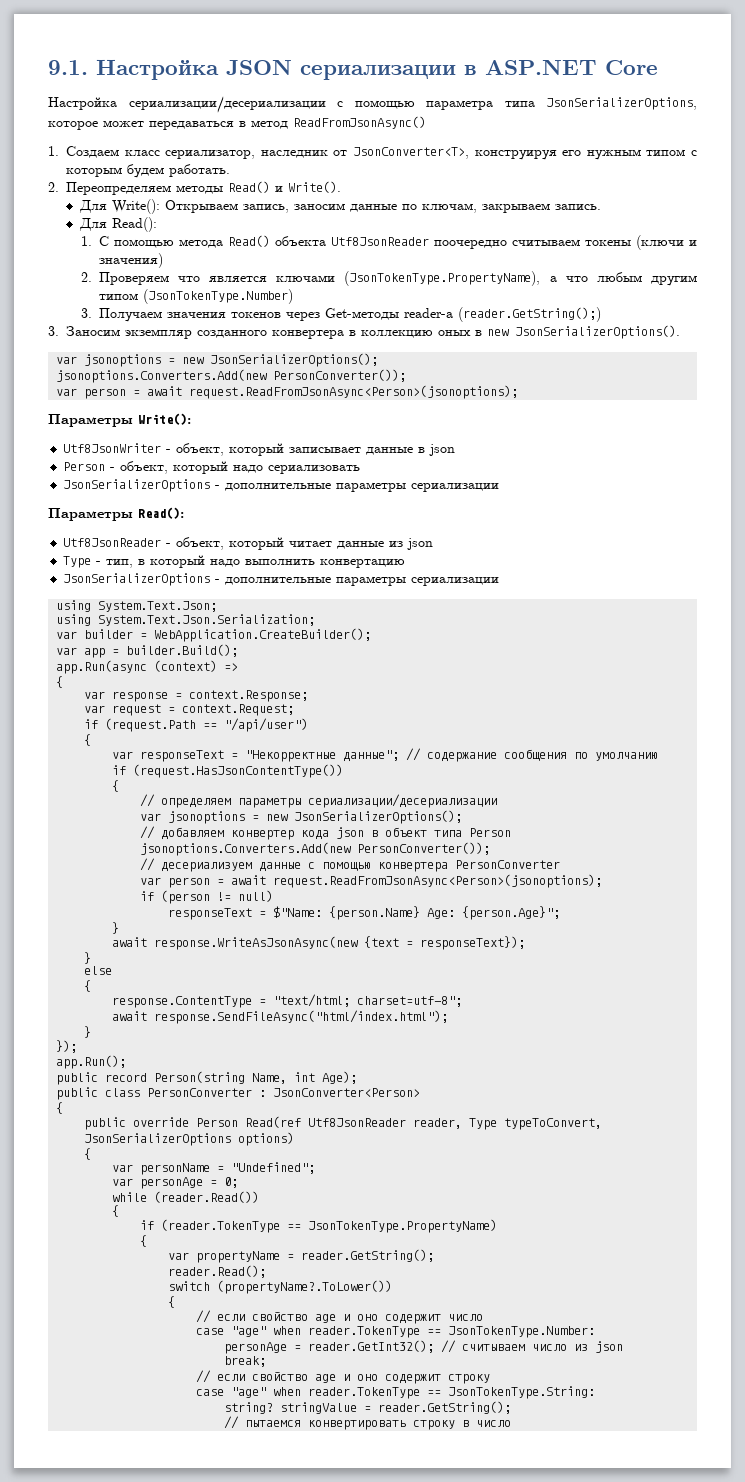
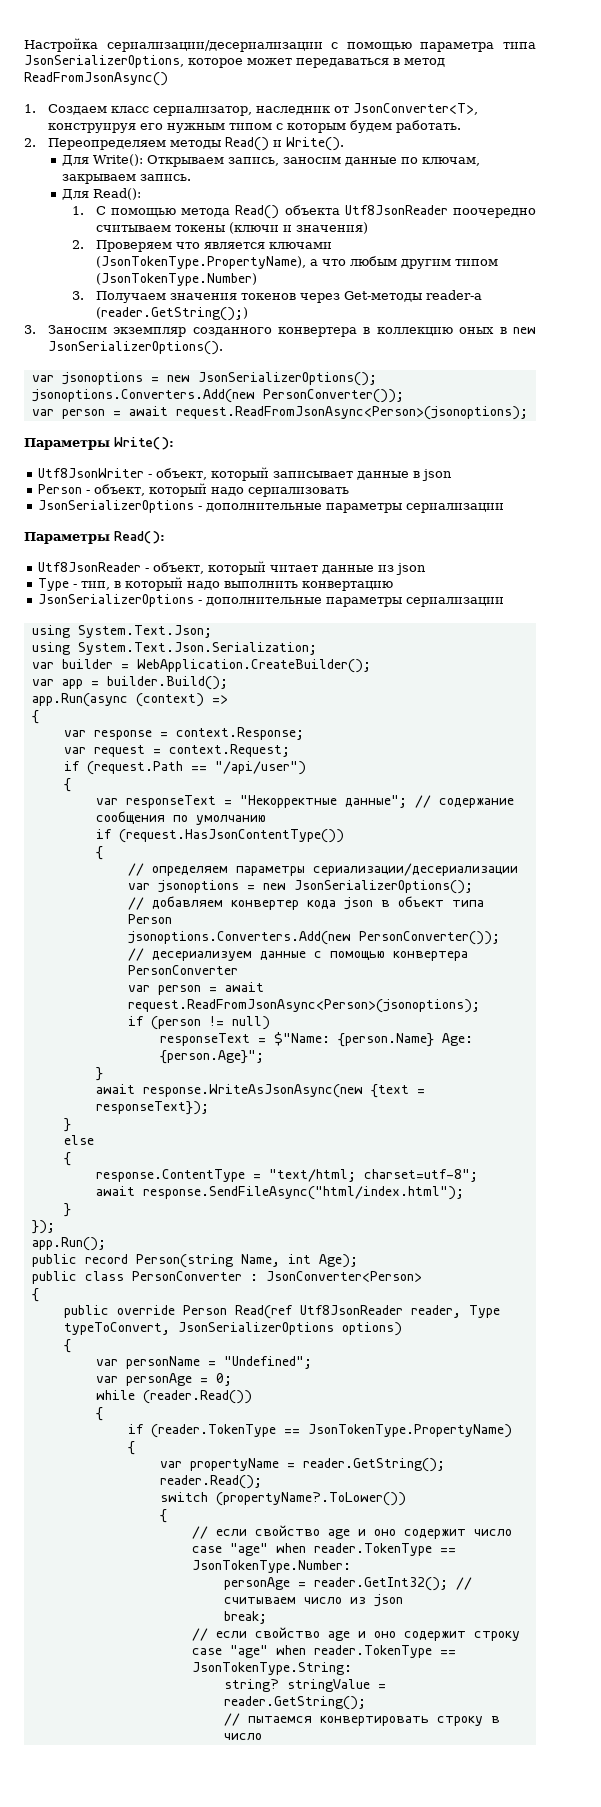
[48,59,658,80] 9.1. Настройка JSON сериализации в ASP.NET Core // -> (24, 45) none

